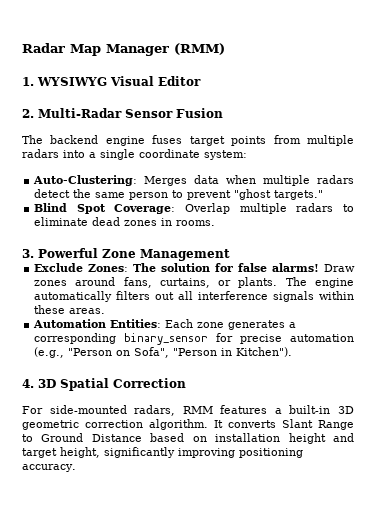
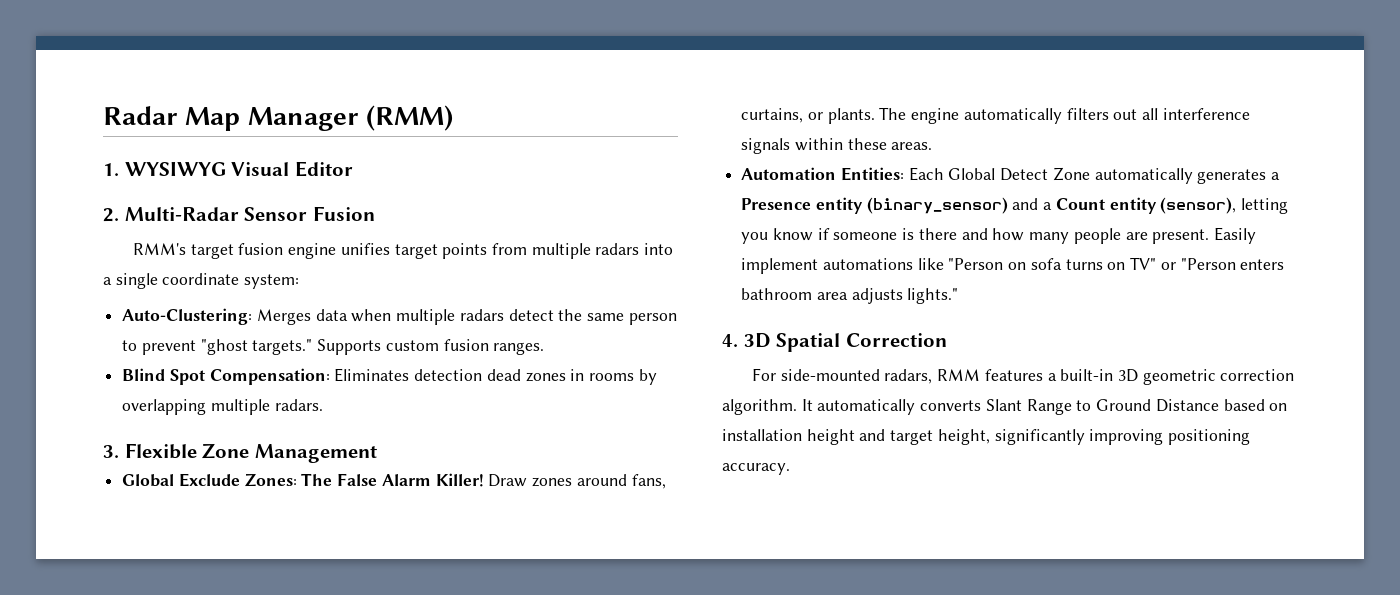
[22,135,183,146] The backend engine fuses -> [132,243,390,259] RMM's target fusion engine unifies
[34,203,354,214] [34,217,216,226] // Blind Spot Coverage: Overlap multiple radars to eliminate dead zones in rooms. -> [317,339,545,355] [122,368,657,385] [122,399,323,415] Supports custom fusion ranges. // Blind Spot Compensation: Eliminates detection dead zones in rooms by overlapping multiple radars.
[38,248,98,258] Powerful -> [124,443,197,459] Flexible
(230, 255) none -> [122,474,175,487] Global
[161,263,320,272] solution for false alarms! -> [337,473,484,487] False Alarm Killer!
[197,320,297,330] [34,333,354,345] [34,347,293,358] zone generates a corresponding binary_sensor for precise automation (e.g., "Person on Sofa", "Person in Kitchen"). -> [948,167,1281,184] [741,197,1289,214] [741,227,1256,244] [741,257,1285,274] [741,288,959,304] Global Detect Zone automatically generates a Presence entity (binary_sensor) and a Count entity (sensor), letting you know if someone is there and how many people are present. Easily implement automations like "Person on sofa turns on TV" or "Person enters bathroom area adjusts lights."
(223, 424) none -> [817,399,916,415] automatically

